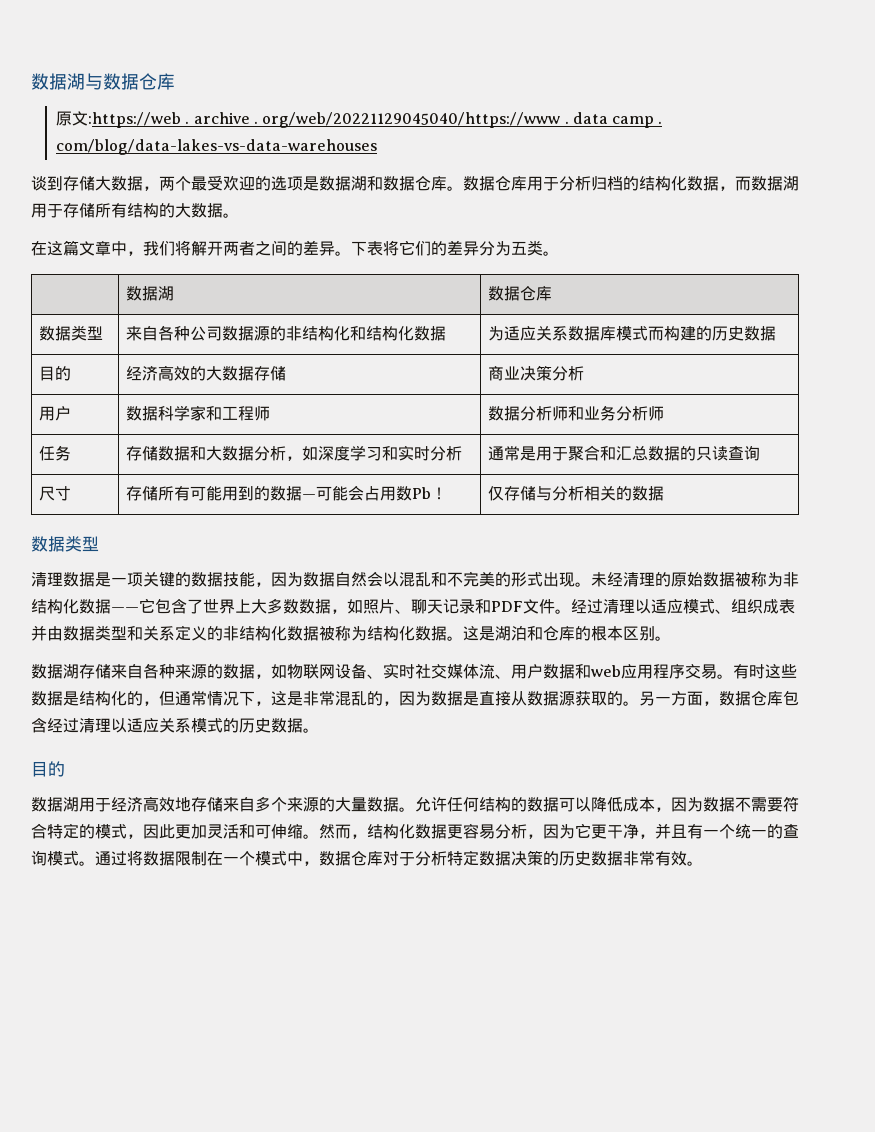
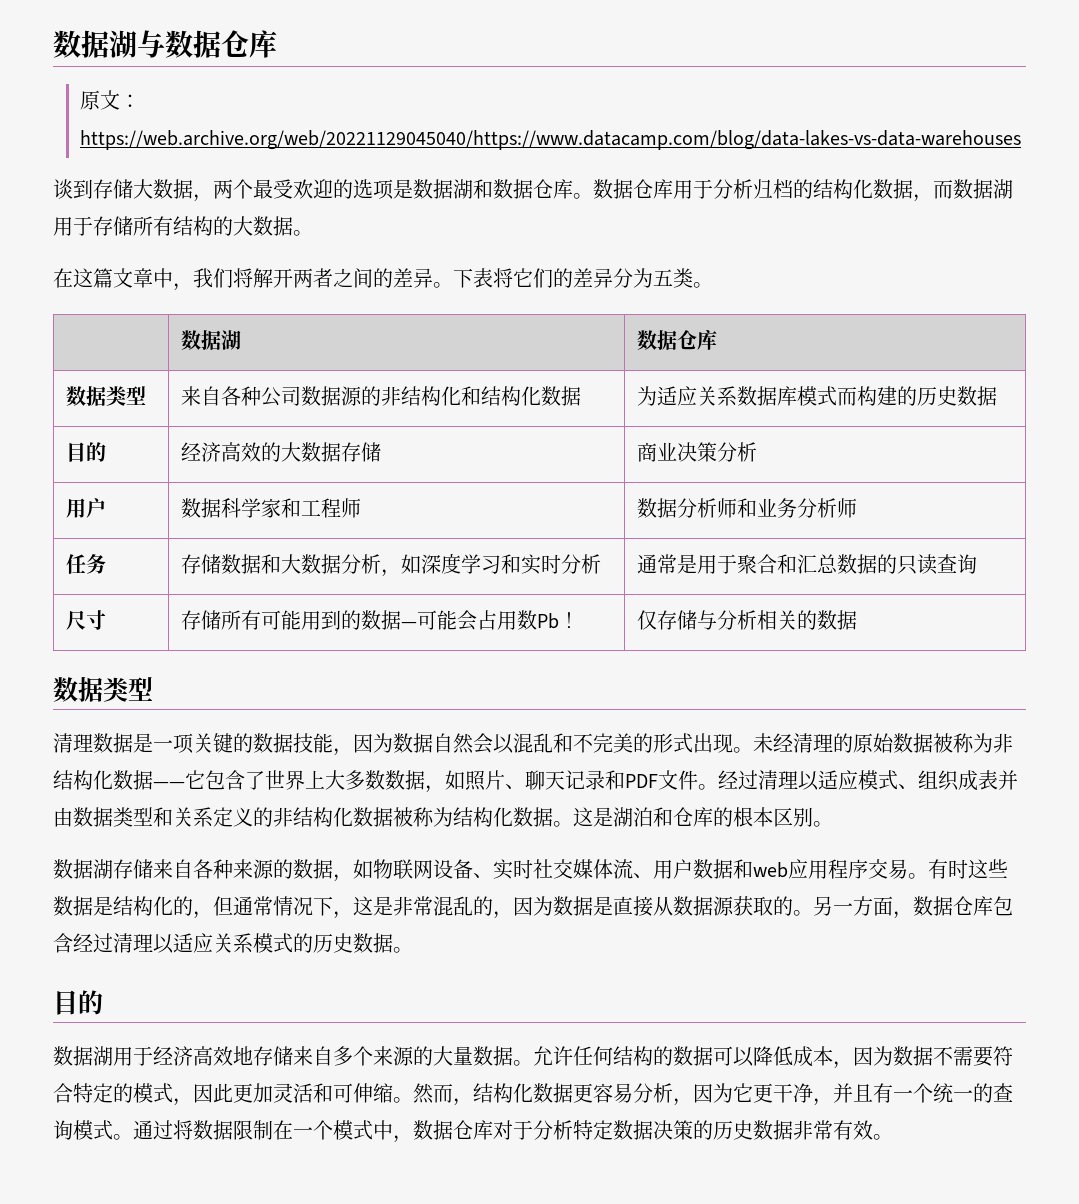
[87,112,663,128] [55,139,377,155] :https://web . archive . org/web/20221129045040/https://www . data camp . com/blog/data-lakes-vs-data-warehouses -> [119,94,140,108] [79,130,1021,150] ：https://web.archive.org/web/20221129045040/https://www.datacamp.com/blog/data-lakes-vs-data-warehouses

